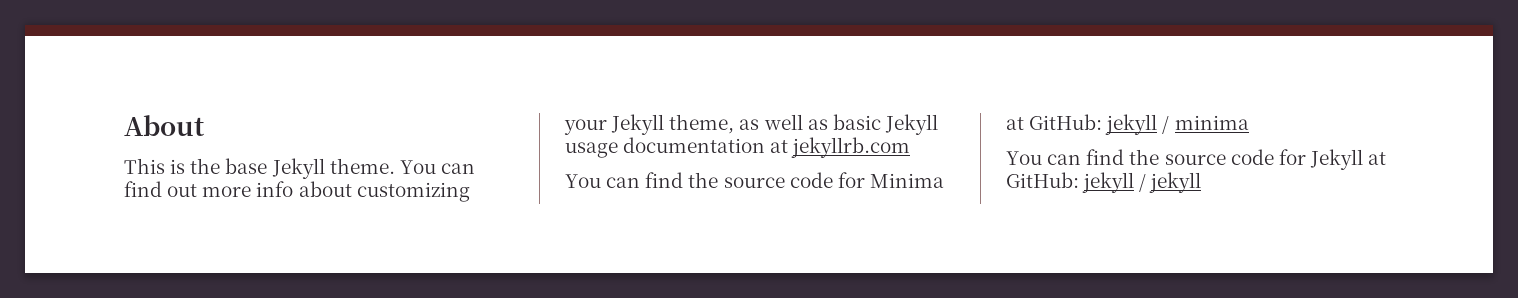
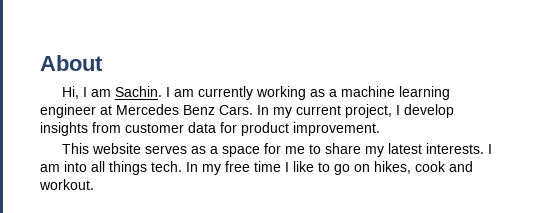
[124,158,475,179] [124,181,470,202] [564,114,938,135] [565,137,911,158] [565,172,944,188] [1006,114,1249,135] [1006,149,1387,170] [1006,172,1202,193] This is the base Jekyll theme. You can find out more info about customizing your Jekyll theme, as well as basic Jekyll usage documentation at jekyllrb.com // You can find the source code for Minima at GitHub: jekyll / minima // You can find the source code for Jekyll at GitHub: jekyll / jekyll -> [61,86,450,100] [40,104,454,118] [40,122,380,136] [61,143,492,157] [40,161,473,175] [39,179,94,190] Hi, I am Sachin. I am currently working as a machine learning engineer at Mercedes Benz Cars. In my current project, I develop insights from customer data for product improvement. // This website serves as a space for me to share my latest interests. I am into all things tech. In my free time I like to go on hikes, cook and workout.

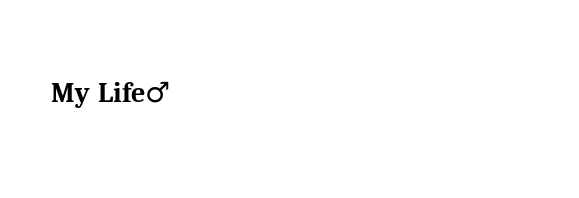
[40,55,103,71] [61,86,450,100] [40,104,454,118] [40,122,380,136] [61,143,492,157] [40,161,473,175] [39,179,94,190] About // Hi, I am Sachin. I am currently working as a machine learning engineer at Mercedes Benz Cars. In my current project, I develop insights from customer data for product improvement. // This website serves as a space for me to share my latest interests. I am into all things tech. In my free time I like to go on hikes, cook and workout. -> [51,81,170,108] My Life♂

